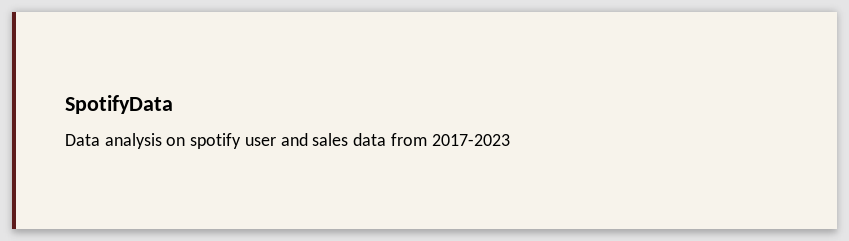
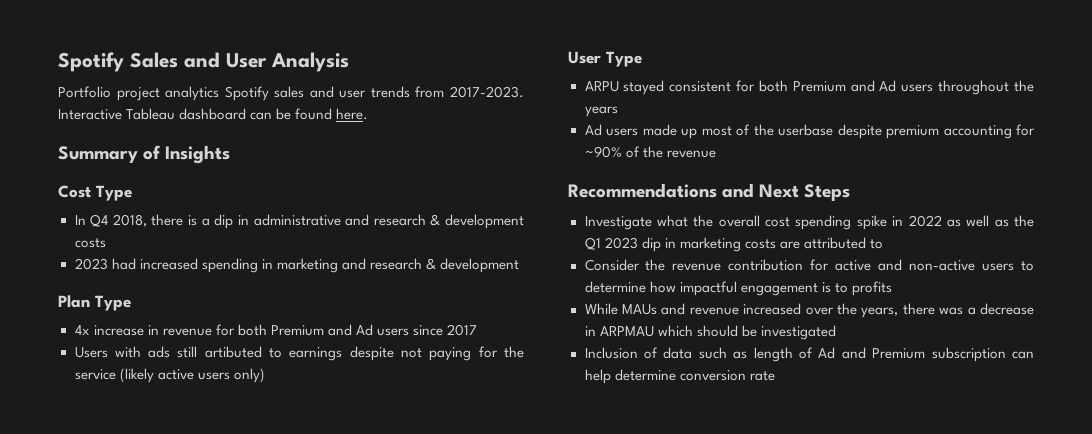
[65,95,173,114] [65,133,510,149] SpotifyData // Data analysis on spotify user and sales data from 2017-2023 -> [58,52,349,72] [58,86,524,101] [58,108,369,120] [58,145,231,164] [58,185,132,201] [74,214,524,229] [74,238,106,248] [74,258,519,273] [58,295,131,311] [74,324,478,336] [74,346,524,361] [74,368,265,383] [568,51,642,67] [584,80,1034,95] [584,106,618,117] [584,124,1035,139] [584,146,716,158] [568,183,851,201] [584,215,1034,230] [584,237,883,252] [584,259,1034,271] [584,281,892,296] [584,303,1034,318] [584,325,836,340] [584,347,1034,362] [584,369,775,384] Spotify Sales and User Analysis // Portfolio project analytics Spotify sales and user trends from 2017-2023. Interactive Tableau dashboard can be found here. // Summary of Insights // Cost Type // In Q4 2018, there is a dip in administrative and research & development costs // 2023 had increased spending in marketing and research & development // Plan Type // 4x increase in revenue for both Premium and Ad users since 2017 // Users with ads still artibuted to earnings despite not paying for the service (likely active users only) // User Type // ARPU stayed consistent for both Premium and Ad users throughout the years // Ad users made up most of the userbase despite premium accounting for ~90% of the revenue // Recommendations and Next Steps // Investigate what the overall cost spending spike in 2022 as well as the Q1 2023 dip in marketing costs are attributed to // Consider the revenue contribution for active and non-active users to determine how impactful engagement is to profits // While MAUs and revenue increased over the years, there was a decrease in ARPMAU which should be investigated // Inclusion of data such as length of Ad and Premium subscription can help determine conversion rate

